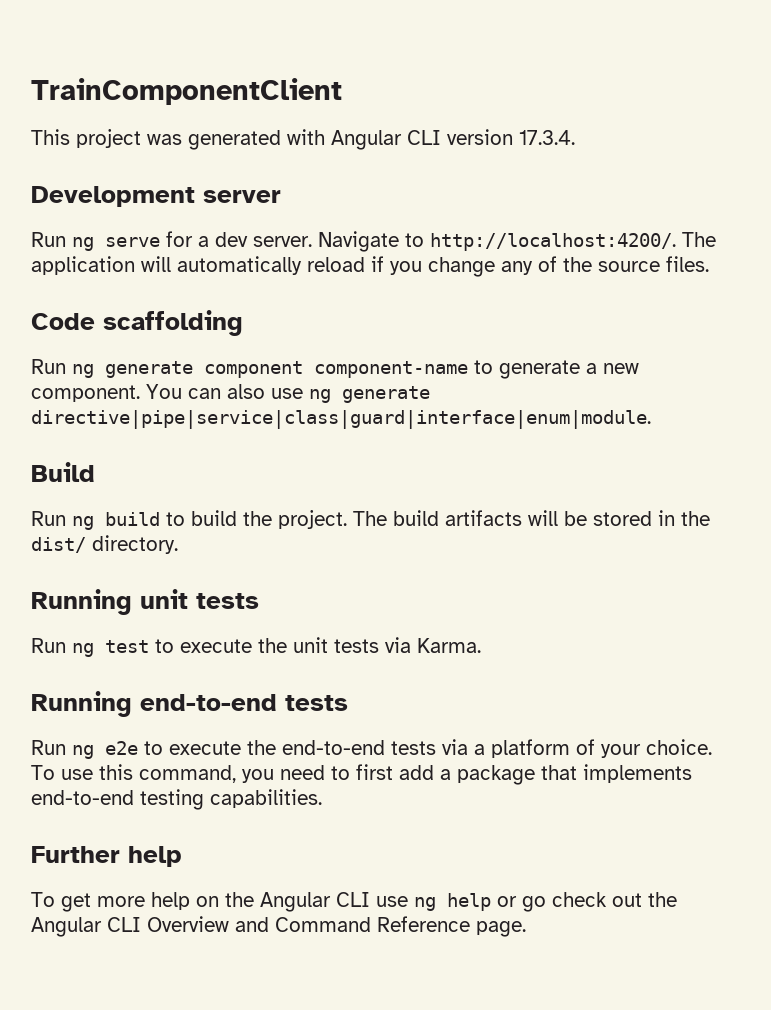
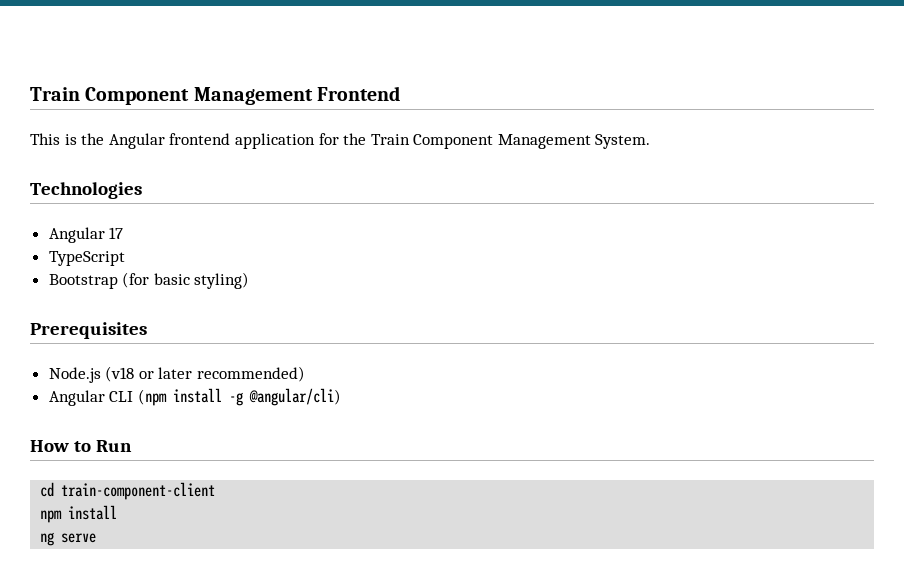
[31,78,342,105] [31,129,575,150] [31,186,281,207] [31,231,716,252] [31,256,709,277] [31,310,243,336] [31,359,639,379] [31,384,430,403] [31,410,651,429] [31,462,95,482] [31,510,710,530] [31,535,178,554] [31,589,259,615] [31,637,481,657] [31,691,348,717] [31,739,712,759] [31,764,692,785] [31,789,322,810] [31,846,182,867] [31,892,677,912] [31,916,526,937] TrainComponentClient // This project was generated with Angular CLI version 17.3.4. // Development server // Run ng serve for a dev server. Navigate to http://localhost:4200/. The application will automatically reload if you change any of the source files. // Code scaffolding // Run ng generate component component-name to generate a new component. You can also use ng generate directive|pipe|service|class|guard|interface|enum|module. // Build // Run ng build to build the project. The build artifacts will be stored in the dist/ directory. // Running unit tests // Run ng test to execute the unit tests via Karma. // Running end-to-end tests // Run ng e2e to execute the end-to-end tests via a platform of your choice. To use this command, you need to first add a package that implements end-to-end testing capabilities. // Further help // To get more help on the Angular CLI use ng help or go check out the Angular CLI Overview and Command Reference page. -> [30,86,400,105] [30,133,651,149] [30,182,142,199] [48,227,124,243] [48,251,125,266] [48,272,250,289] [30,322,147,339] [48,366,306,383] [48,388,341,406] [30,440,132,452] [40,482,216,500] [40,505,118,523] [40,532,97,546] Train Component Management Frontend // This is the Angular frontend application for the Train Component Management System. // Technologies // Angular 17 // TypeScript // Bootstrap (for basic styling) // Prerequisites // Node.js (v18 or later recommended) // Angular CLI (npm install -g @angular/cli) // How to Run // cd train-component-client // npm install // ng serve

